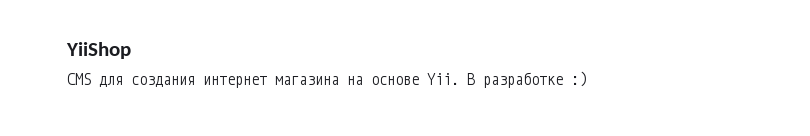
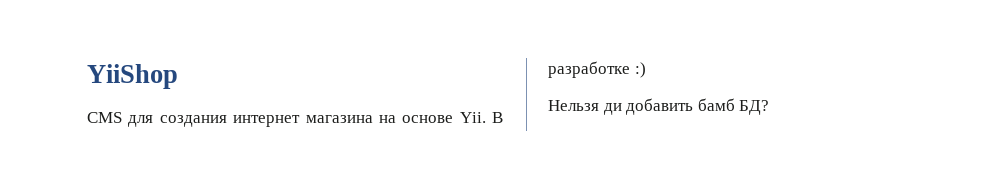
(587, 79) none -> [548,98,770,115] // Нельзя ди добавить бамб БД?

